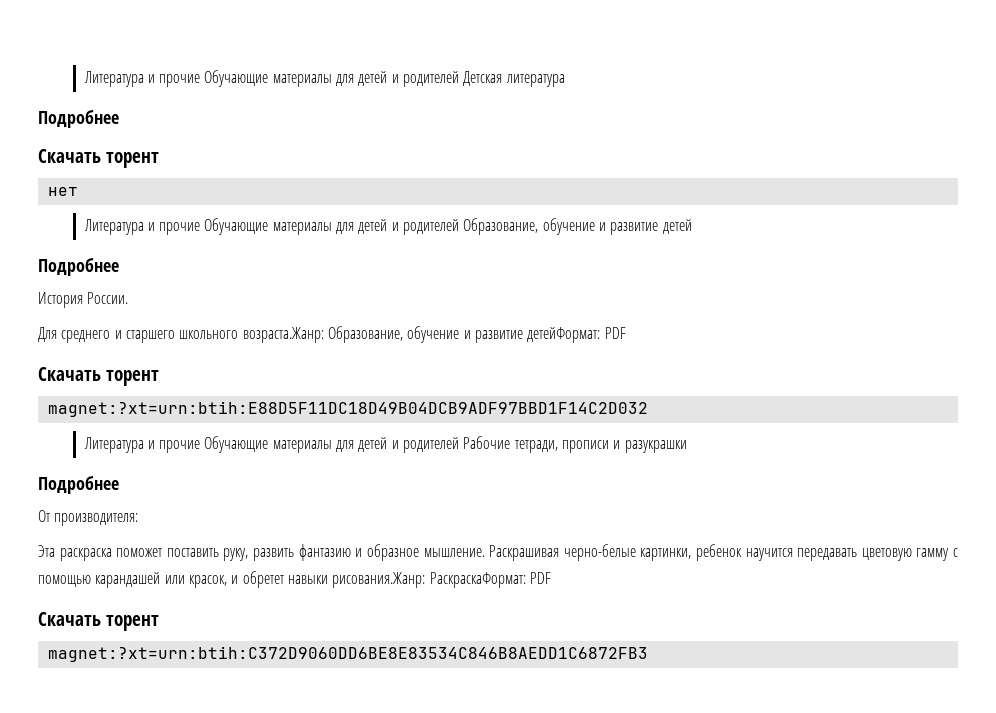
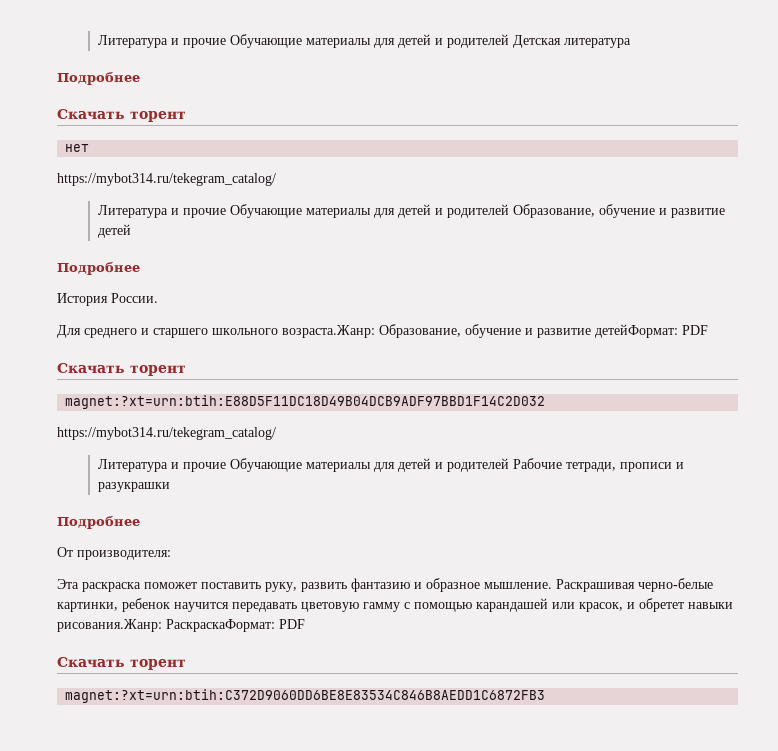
(78, 191) none -> [57,173,276,186] // https://mybot314.ru/tekegram_catalog/
(648, 409) none -> [57,427,276,440] // https://mybot314.ru/tekegram_catalog/

